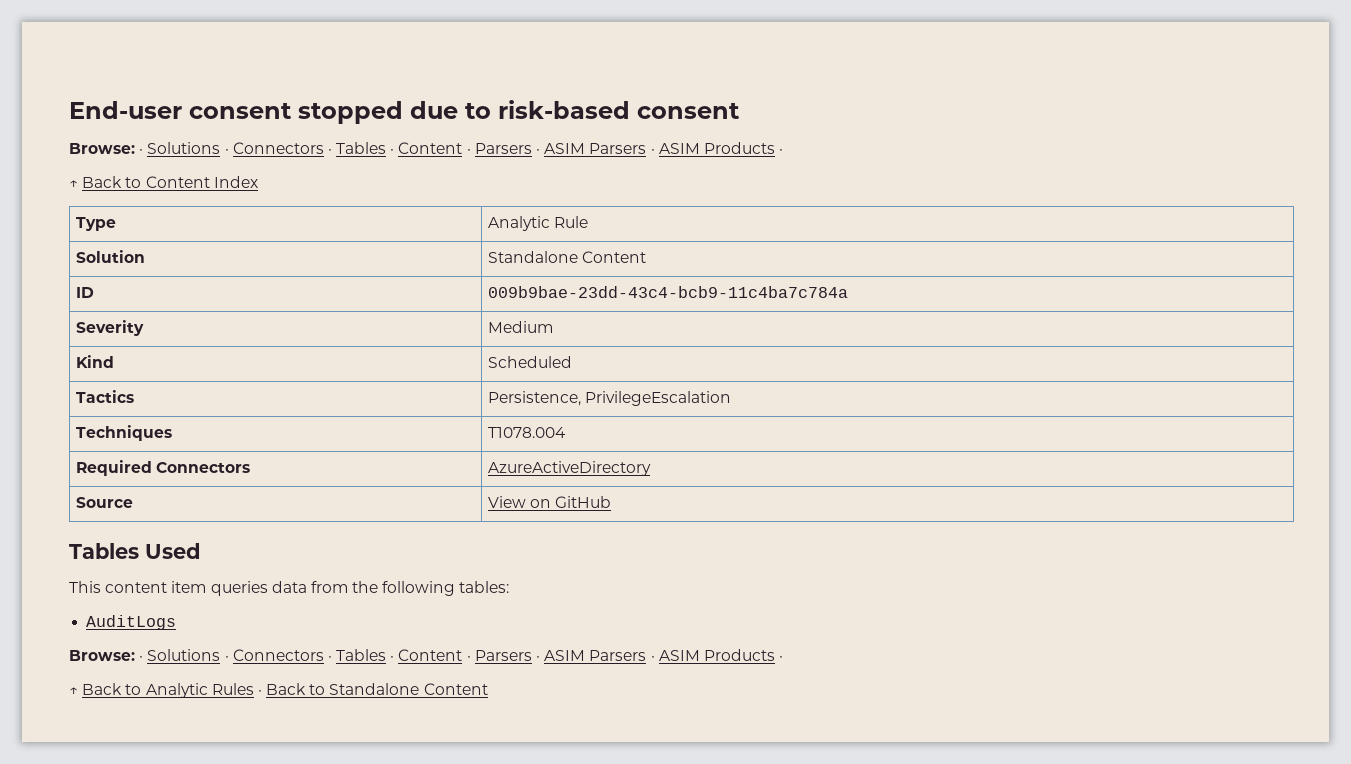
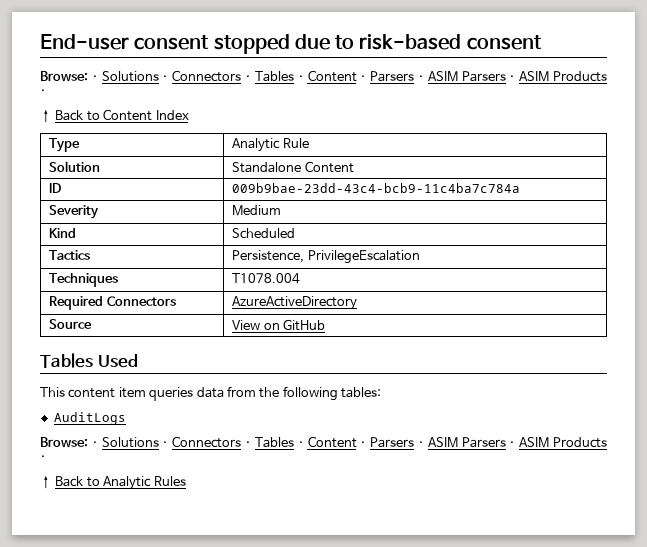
[257,683,488,695] · Back to Standalone Content -> (186, 481) none

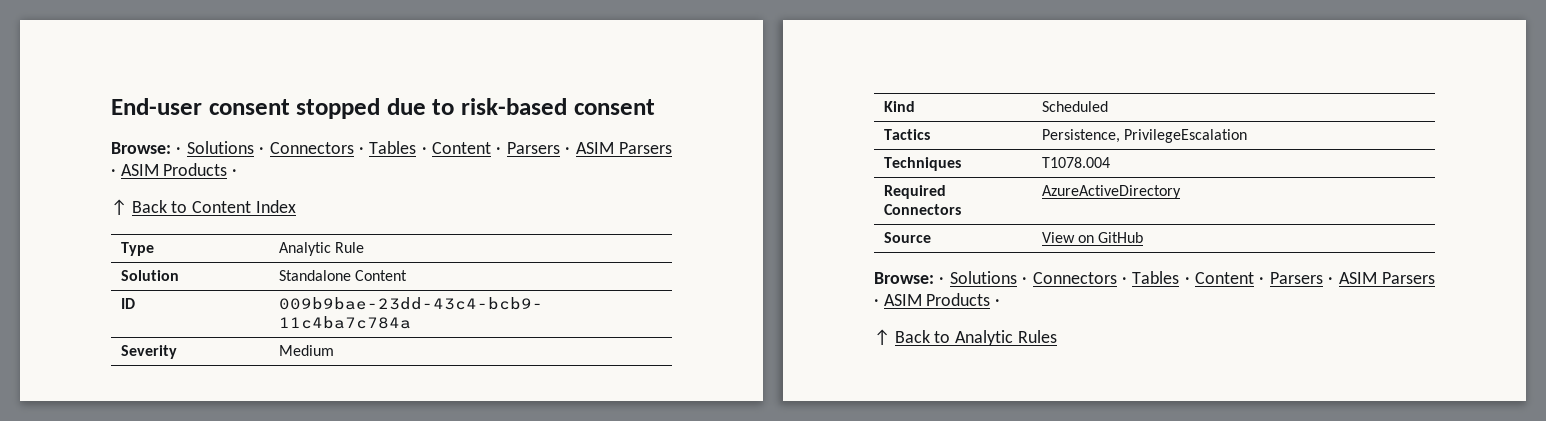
[40,353,138,368] [40,386,381,401] [53,412,126,425] // Tables Used // This content item queries data from the following tables: // AuditLogs -> (1144, 237) none

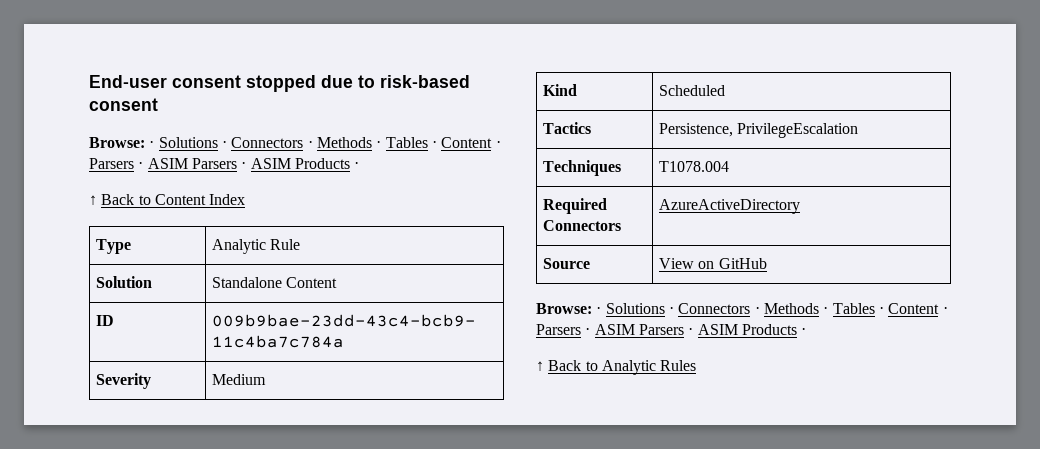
(364, 150) none -> [316,137,382,148] Methods ·
(1127, 280) none -> [763,303,829,314] Methods ·

